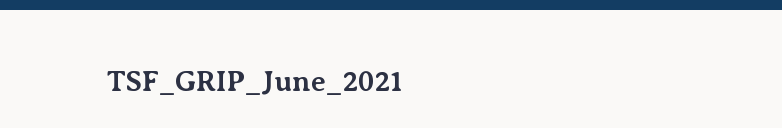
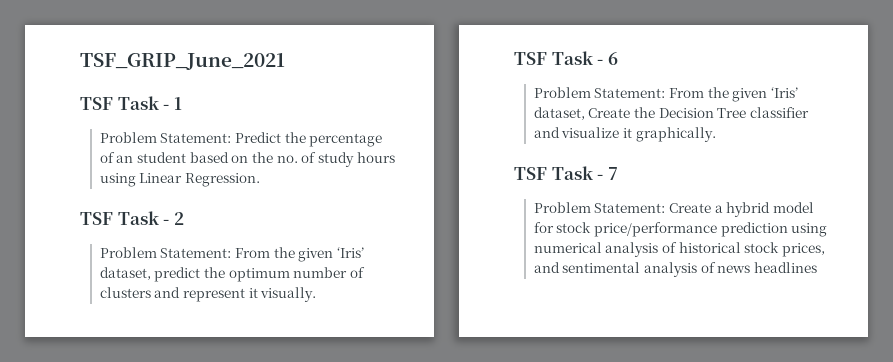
(403, 83) none -> [80,96,182,110] [99,132,383,147] [99,152,395,167] [99,173,261,187] [80,211,184,225] [99,247,365,262] [99,267,366,282] [99,287,317,302] [514,51,618,65] [533,87,799,102] [533,107,810,120] [533,127,716,142] [514,166,618,180] [533,202,815,217] [533,222,828,237] [533,242,826,257] [533,262,818,277] // TSF Task - 1 // Problem Statement: Predict the percentage of an student based on the no. of study hours using Linear Regression. // TSF Task - 2 // Problem Statement: From the given ‘Iris’ dataset, predict the optimum number of clusters and represent it visually. // TSF Task - 6 // Problem Statement: From the given ‘Iris’ dataset, Create the Decision Tree classifier and visualize it graphically. // TSF Task - 7 // Problem Statement: Create a hybrid model for stock price/performance prediction using numerical analysis of historical stock prices, and sentimental analysis of news headlines

